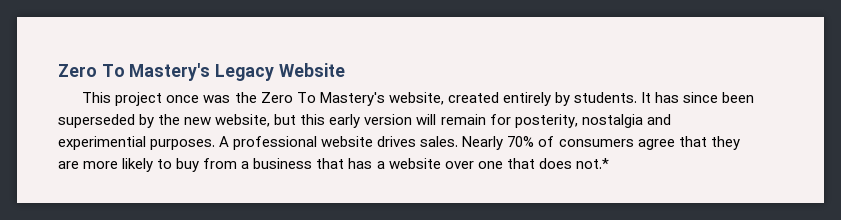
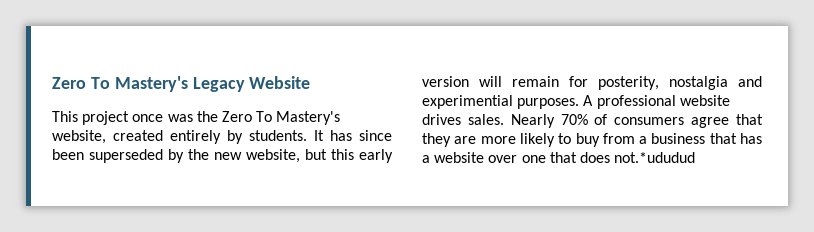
[575,158,609,169] not.* -> [614,152,696,163] not.*ududud

